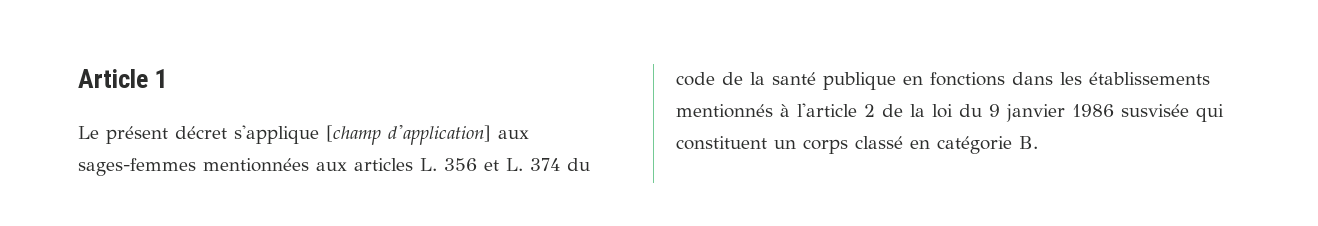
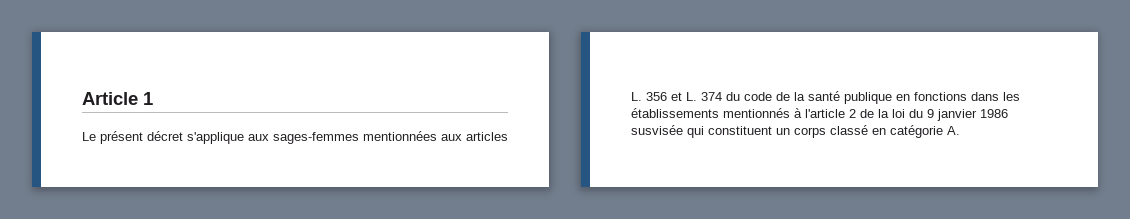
[326,125,491,145] [champ d'application] -> (244, 138) none
[1019,136,1038,149] B. -> [947,126,960,135] A.

